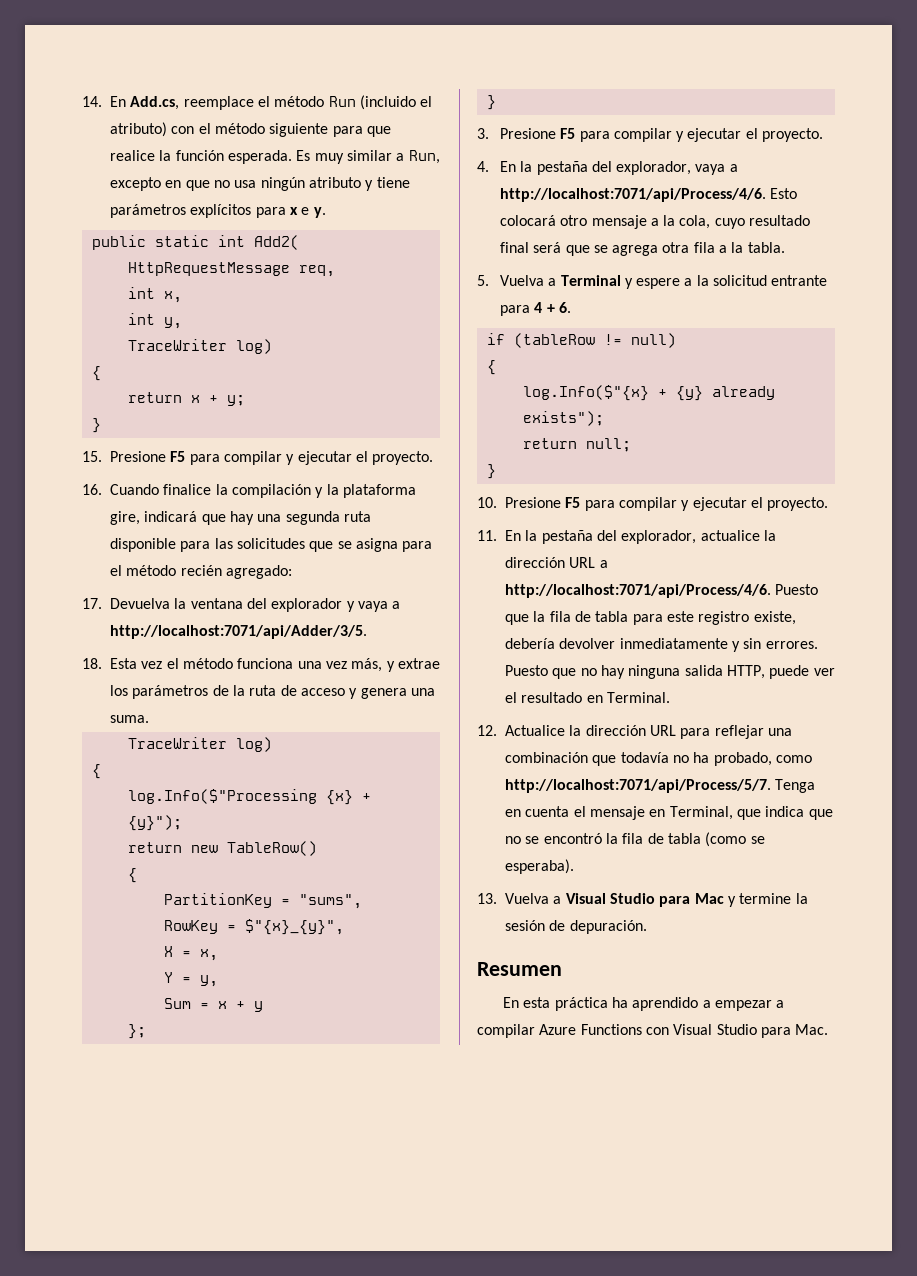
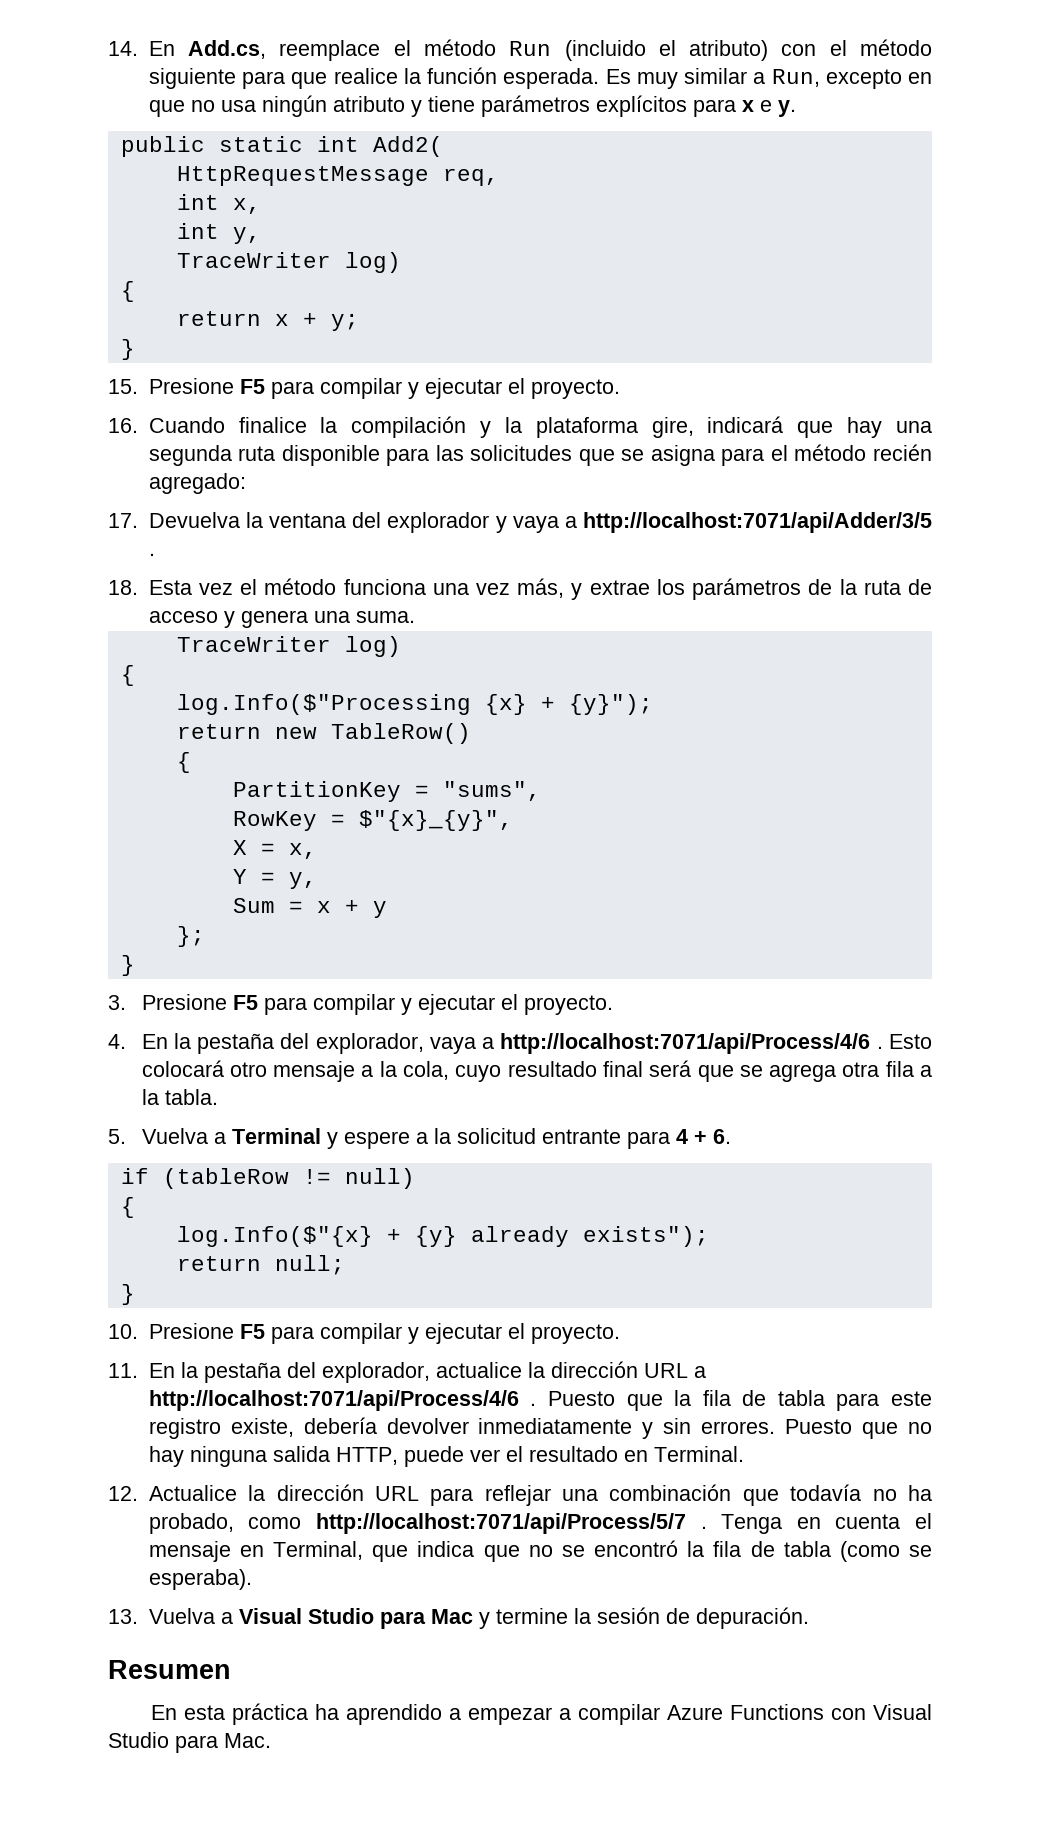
[110,625,367,639] http://localhost:7071/api/Adder/3/5. -> [583,512,932,533] [148,553,155,556] http://localhost:7071/api/Adder/3/5 .
[499,188,766,202] http://localhost:7071/api/Process/4/6. -> [500,1033,883,1054] http://localhost:7071/api/Process/4/6 .
[505,584,771,598] http://localhost:7071/api/Process/4/6. -> [148,1390,537,1411] http://localhost:7071/api/Process/4/6 .
[505,779,771,793] http://localhost:7071/api/Process/5/7. -> [315,1513,707,1534] http://localhost:7071/api/Process/5/7 .

